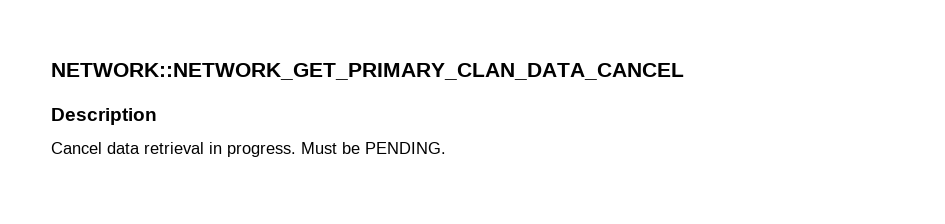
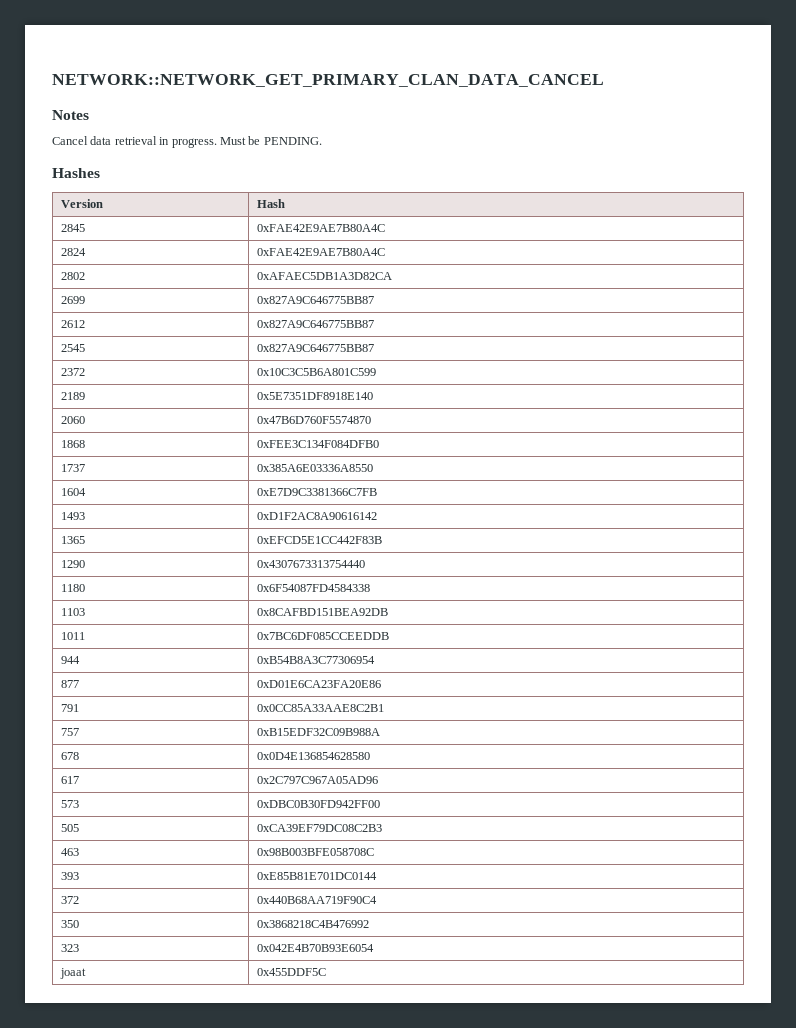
[51,108,157,125] Description -> [52,110,89,120] Notes
(446, 148) none -> [52,168,100,178] [61,199,104,208] [257,199,286,208] [61,224,86,232] [257,224,386,232] [61,248,87,256] [257,248,386,256] [61,272,86,280] [257,272,393,280] [61,296,86,304] [257,296,375,304] [61,320,86,328] [257,320,375,328] [61,344,86,352] [257,344,375,352] [61,368,86,376] [257,368,377,376] [61,392,86,400] [257,392,374,400] [61,416,86,424] [257,416,372,424] [61,440,86,448] [257,440,380,448] [61,464,86,472] [257,464,374,472] [61,488,87,496] [257,488,378,496] [61,512,86,520] [257,512,378,520] [61,536,86,544] [257,536,383,544] [61,560,86,568] [257,560,366,568] [61,584,86,592] [257,584,371,592] [61,608,86,616] [257,608,389,616] [61,632,86,640] [257,632,390,640] [61,656,81,664] [257,656,376,664] [61,680,80,688] [257,680,382,688] [61,704,80,712] [257,704,385,712] [61,728,80,736] [257,728,381,736] [61,752,80,760] [257,752,371,760] [61,776,80,784] [257,776,379,784] [61,800,80,808] [257,800,381,808] [61,824,80,832] [257,824,383,832] [61,848,80,856] [257,848,375,856] [61,872,80,880] [257,872,378,880] [61,896,80,904] [257,896,378,904] [61,920,80,928] [257,920,370,928] [61,944,80,952] [257,944,375,952] [60,968,87,979] [257,968,327,976] // Hashes // Version | Hash // 2845 | 0xFAE42E9AE7B80A4C // 2824 | 0xFAE42E9AE7B80A4C // 2802 | 0xAFAEC5DB1A3D82CA // 2699 | 0x827A9C646775BB87 // 2612 | 0x827A9C646775BB87 // 2545 | 0x827A9C646775BB87 // 2372 | 0x10C3C5B6A801C599 // 2189 | 0x5E7351DF8918E140 // 2060 | 0x47B6D760F5574870 // 1868 | 0xFEE3C134F084DFB0 // 1737 | 0x385A6E03336A8550 // 1604 | 0xE7D9C3381366C7FB // 1493 | 0xD1F2AC8A90616142 // 1365 | 0xEFCD5E1CC442F83B // 1290 | 0x4307673313754440 // 1180 | 0x6F54087FD4584338 // 1103 | 0x8CAFBD151BEA92DB // 1011 | 0x7BC6DF085CCEEDDB // 944 | 0xB54B8A3C77306954 // 877 | 0xD01E6CA23FA20E86 // 791 | 0x0CC85A33AAE8C2B1 // 757 | 0xB15EDF32C09B988A // 678 | 0x0D4E136854628580 // 617 | 0x2C797C967A05AD96 // 573 | 0xDBC0B30FD942FF00 // 505 | 0xCA39EF79DC08C2B3 // 463 | 0x98B003BFE058708C // 393 | 0xE85B81E701DC0144 // 372 | 0x440B68AA719F90C4 // 350 | 0x3868218C4B476992 // 323 | 0x042E4B70B93E6054 // joaat | 0x455DDF5C

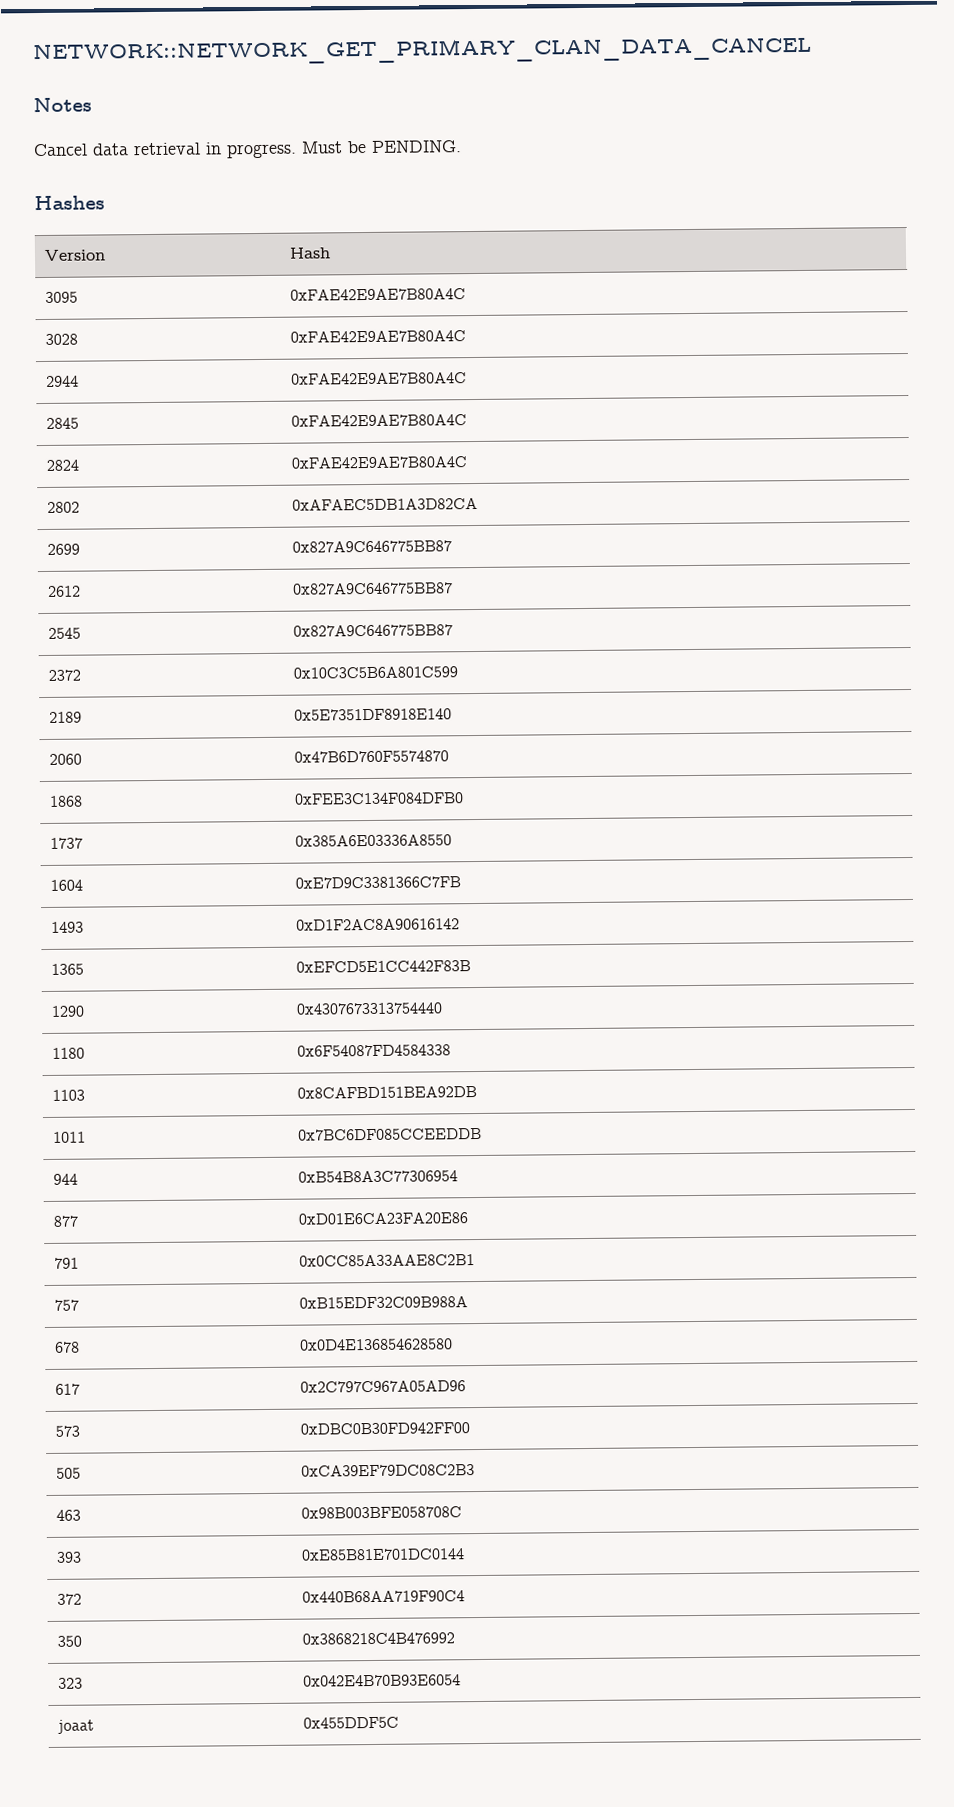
(286, 203) none -> [44,291,78,303] [289,288,466,301] [44,333,78,345] [289,330,466,343] [45,375,79,387] [290,372,467,385] // 3095 | 0xFAE42E9AE7B80A4C // 3028 | 0xFAE42E9AE7B80A4C // 2944 | 0xFAE42E9AE7B80A4C

